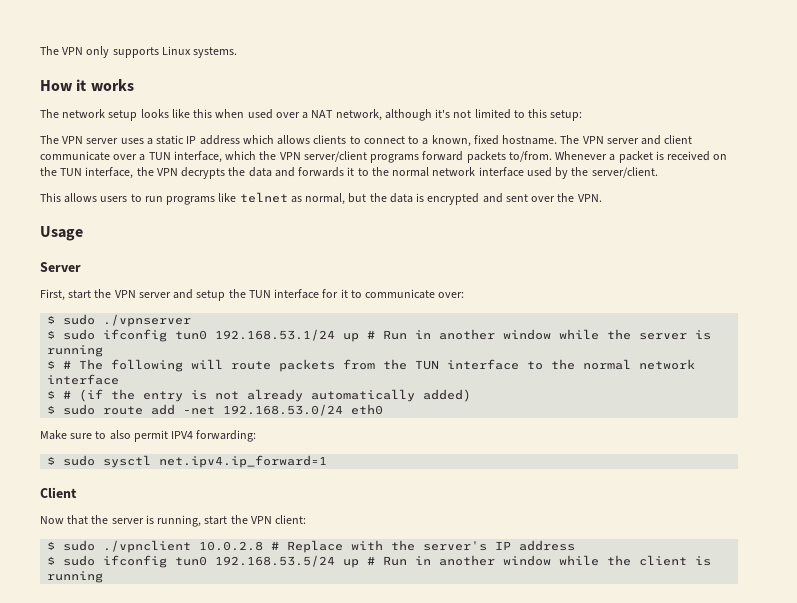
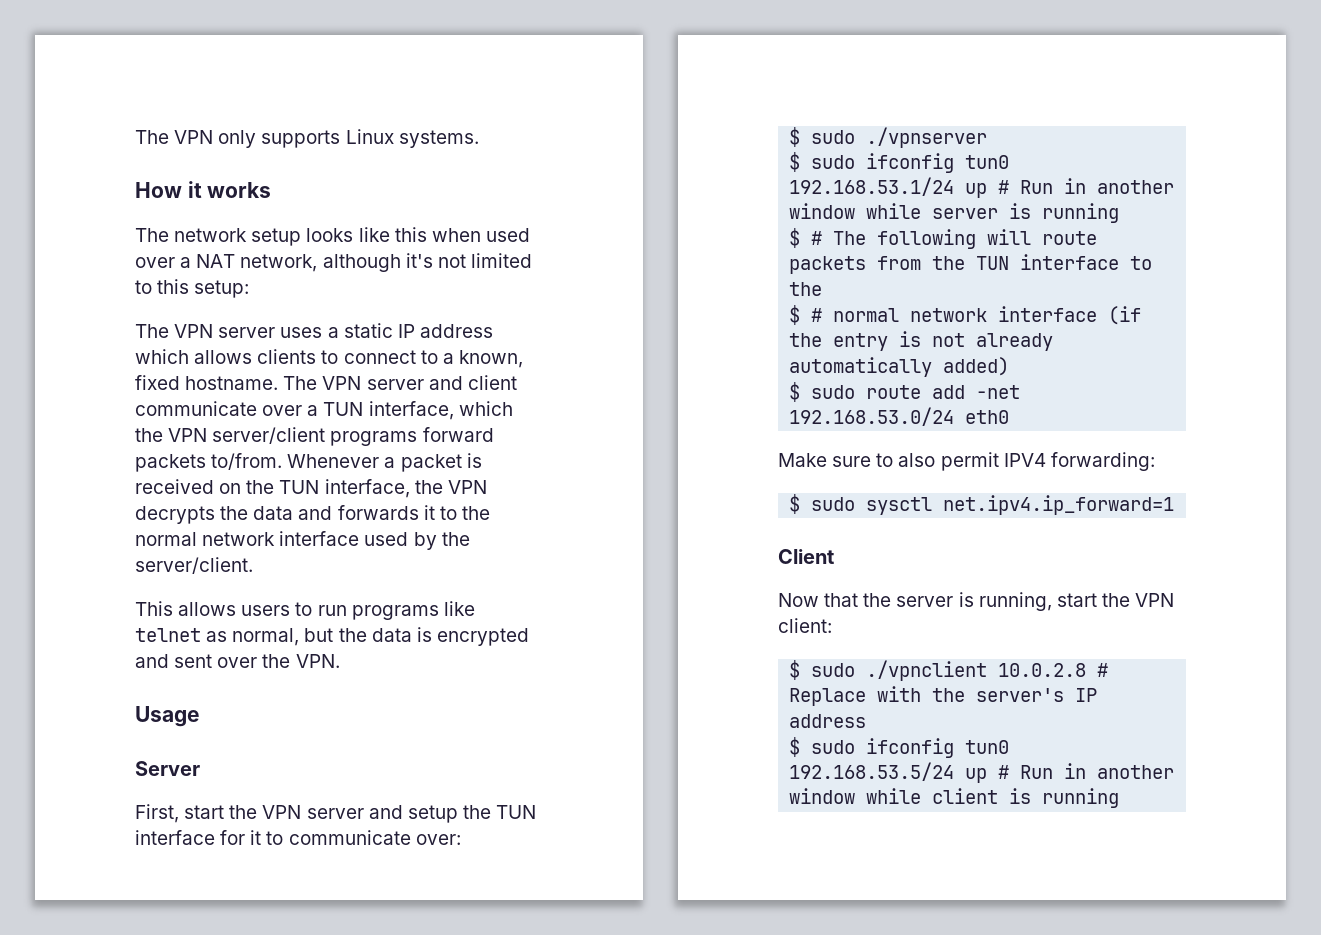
[607,329,632,340] the -> (922, 211) none
[583,359,696,370] [47,374,120,385] [47,390,72,399] normal network interface // $ # -> [789,305,1098,325] // $ # normal network interface
[607,555,632,566] the -> (922, 796) none

